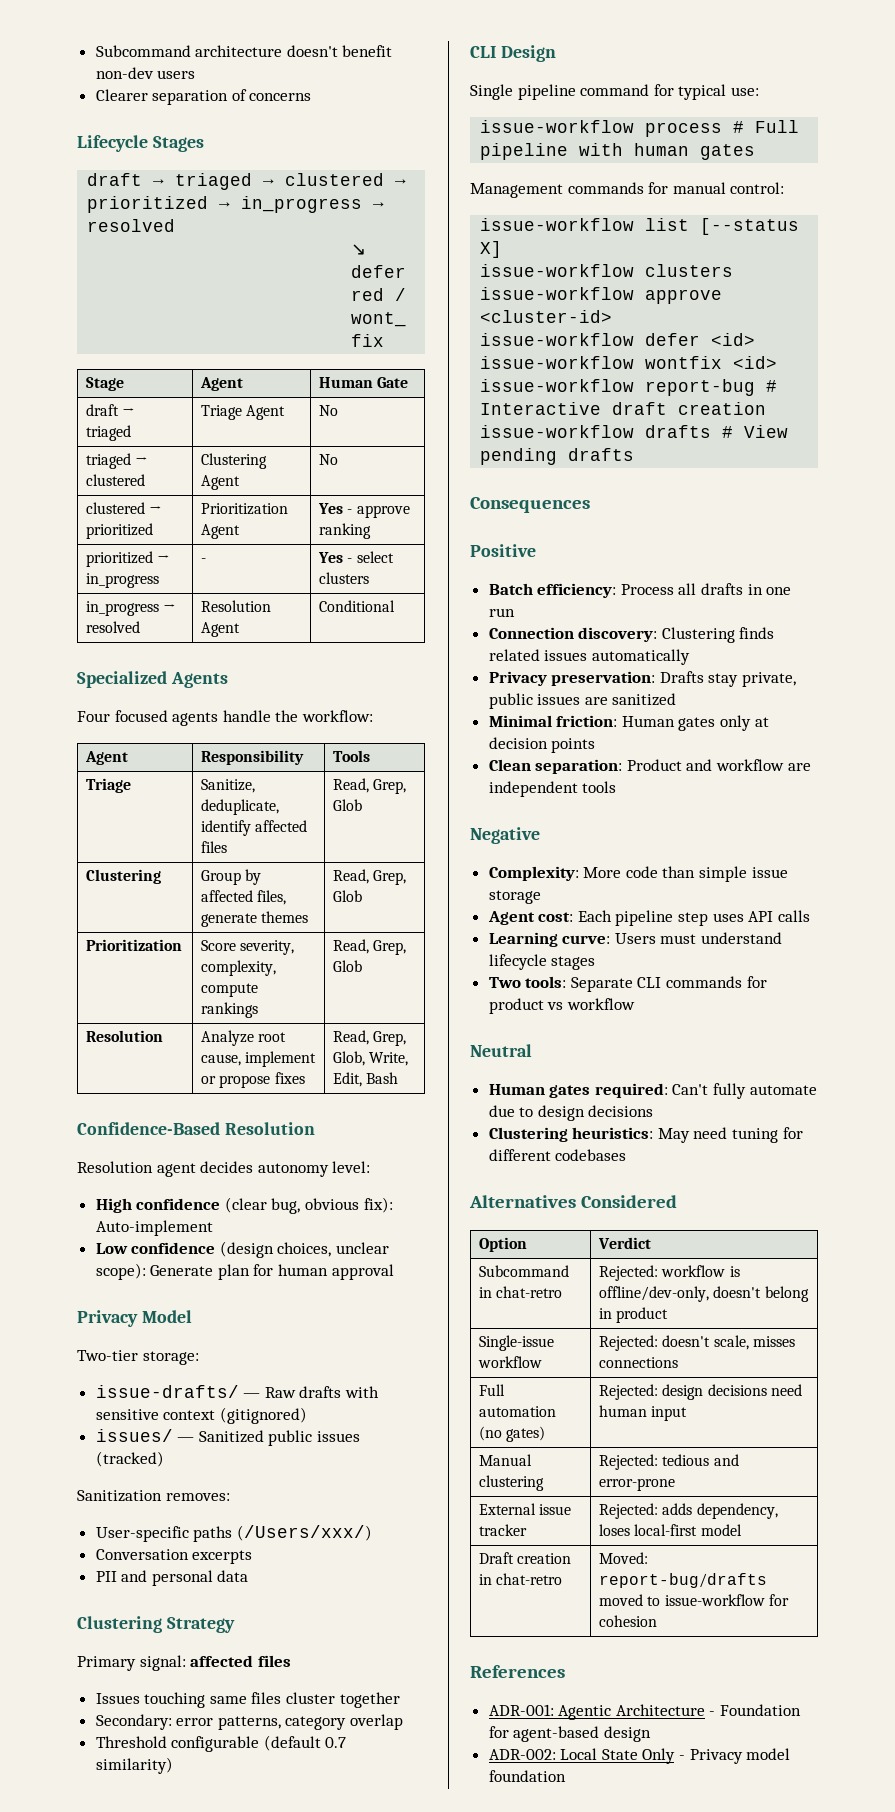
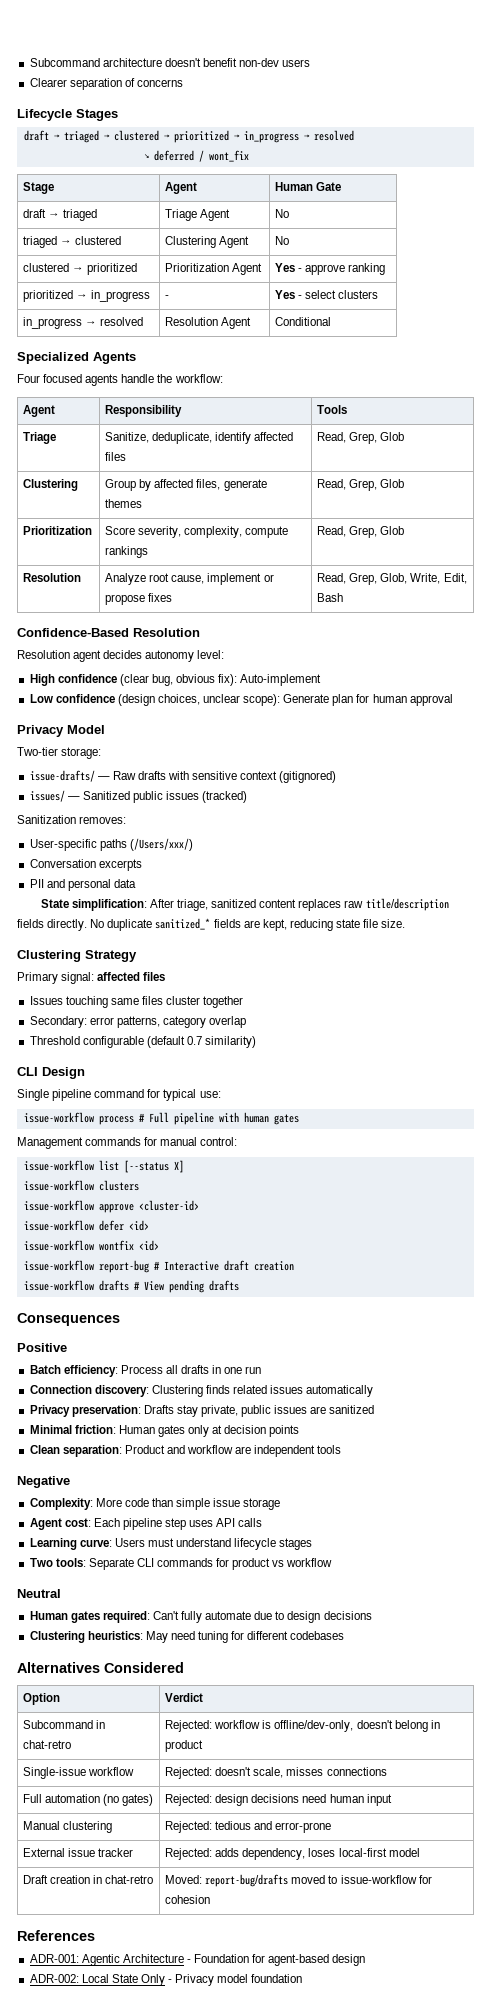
(249, 1576) none -> [40,898,449,911] [17,918,406,931] // State simplification: After triage, sanitized content replaces raw title/description fields directly. No duplicate sanitized_* fields are kept, reducing state file size.

